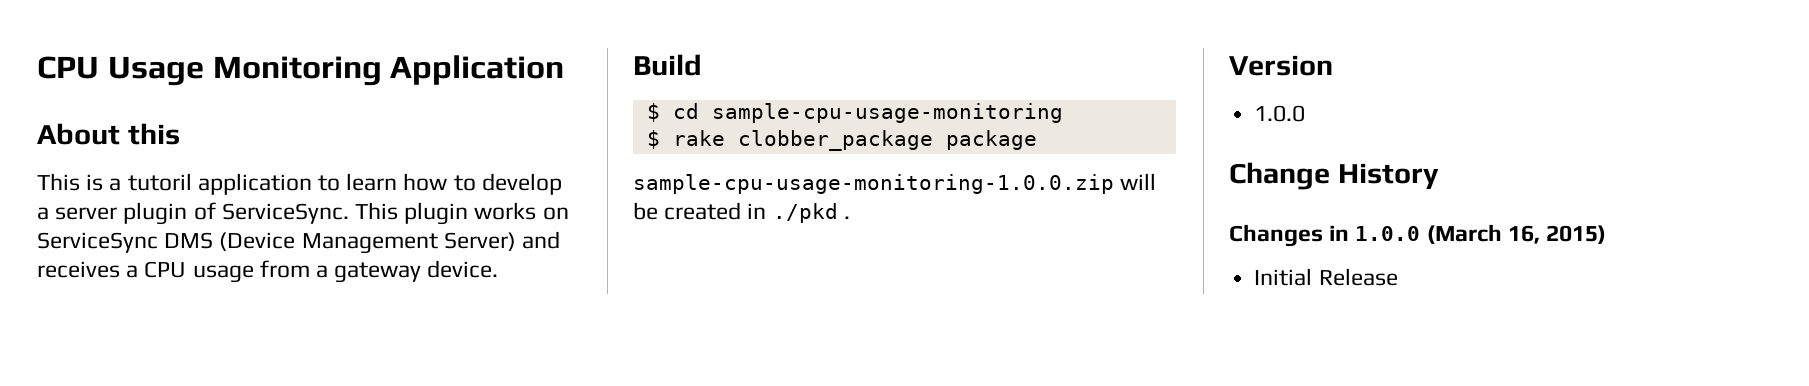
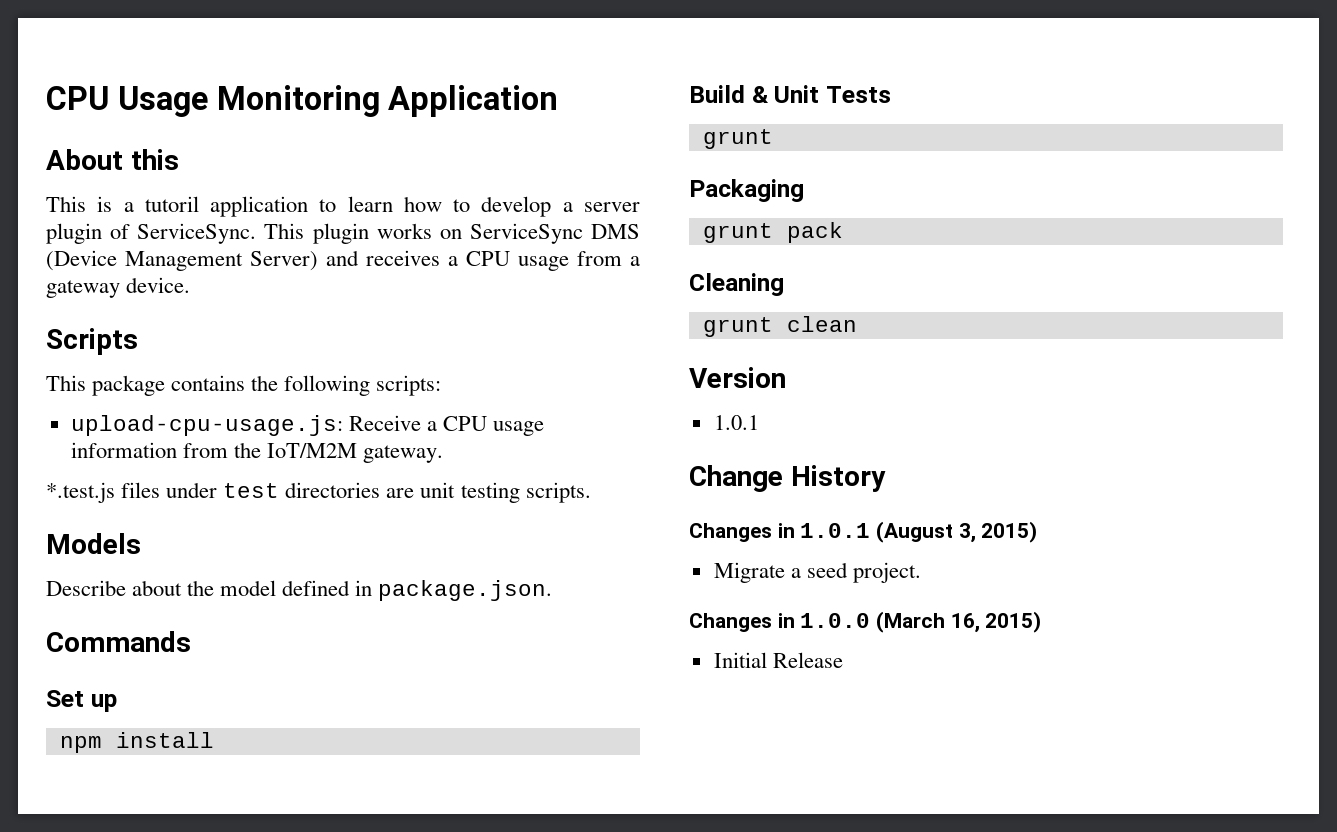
[633,54,702,76] [646,103,1063,123] [646,130,1037,151] [633,173,1157,194] [633,202,850,223] Build // $ cd sample-cpu-usage-monitoring // $ rake clobber_package package // sample-cpu-usage-monitoring-1.0.0.zip will be created in ./pkd . -> [46,328,138,355] [46,375,442,396] [70,415,545,436] [70,442,444,463] [46,482,591,503] [46,533,141,554] [46,580,553,601] [46,631,191,652] [46,690,117,712] [59,732,214,753] [689,85,891,103] [702,129,773,149] [689,179,804,202] [702,222,843,243] [689,273,784,296] [702,316,857,337] Scripts // This package contains the following scripts: // upload-cpu-usage.js: Receive a CPU usage information from the IoT/M2M gateway. // *.test.js files under test directories are unit testing scripts. // Models // Describe about the model defined in package.json. // Commands // Set up // npm install // Build & Unit Tests // grunt // Packaging // grunt pack // Cleaning // grunt clean
[1254,105,1306,122] 1.0.0 -> [713,415,759,430] 1.0.1
(1439, 176) none -> [689,521,1038,543] [713,562,921,583] // Changes in 1.0.1 (August 3, 2015) // Migrate a seed project.

